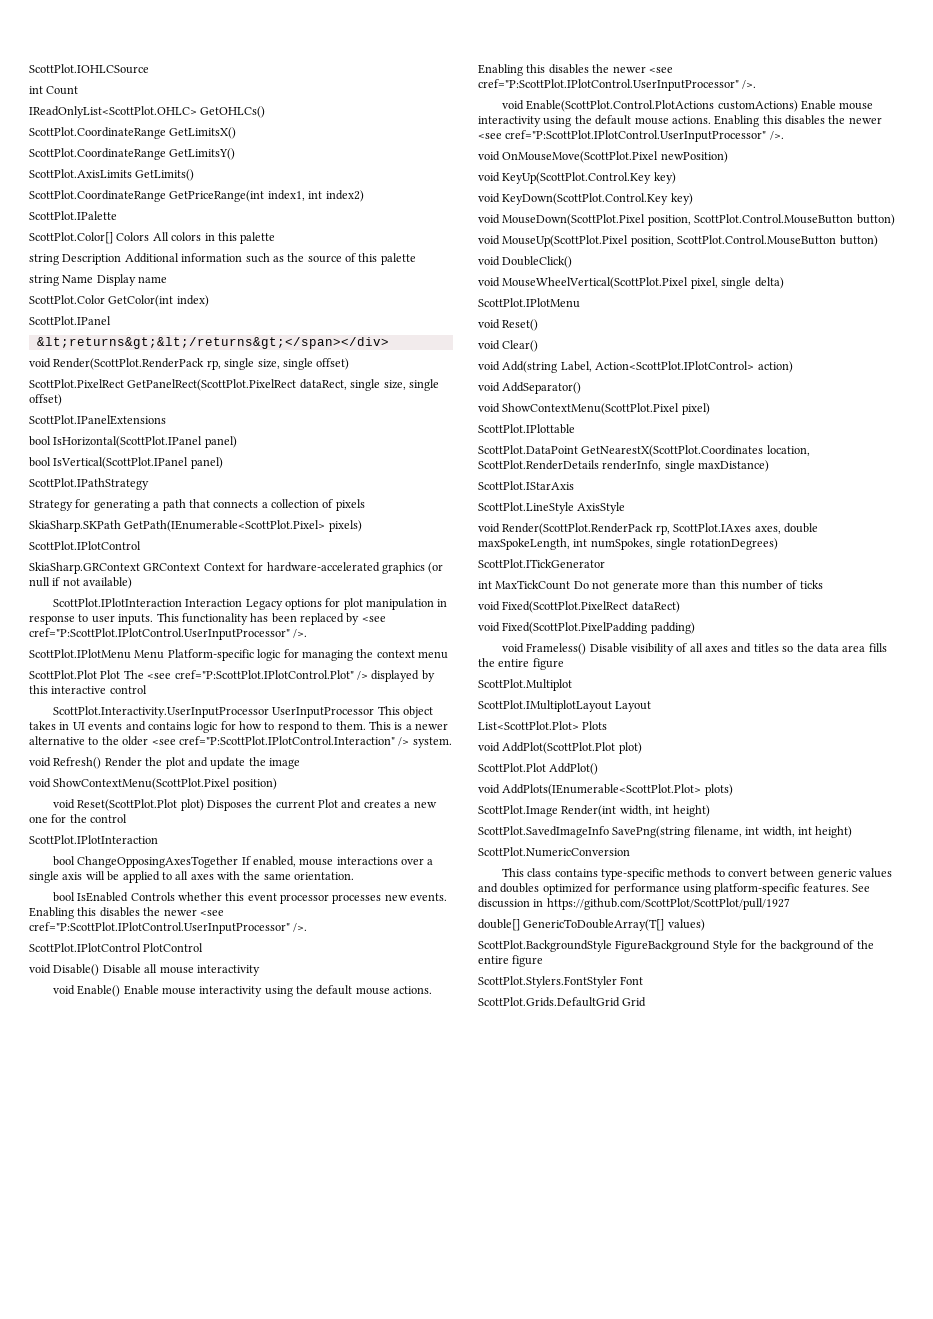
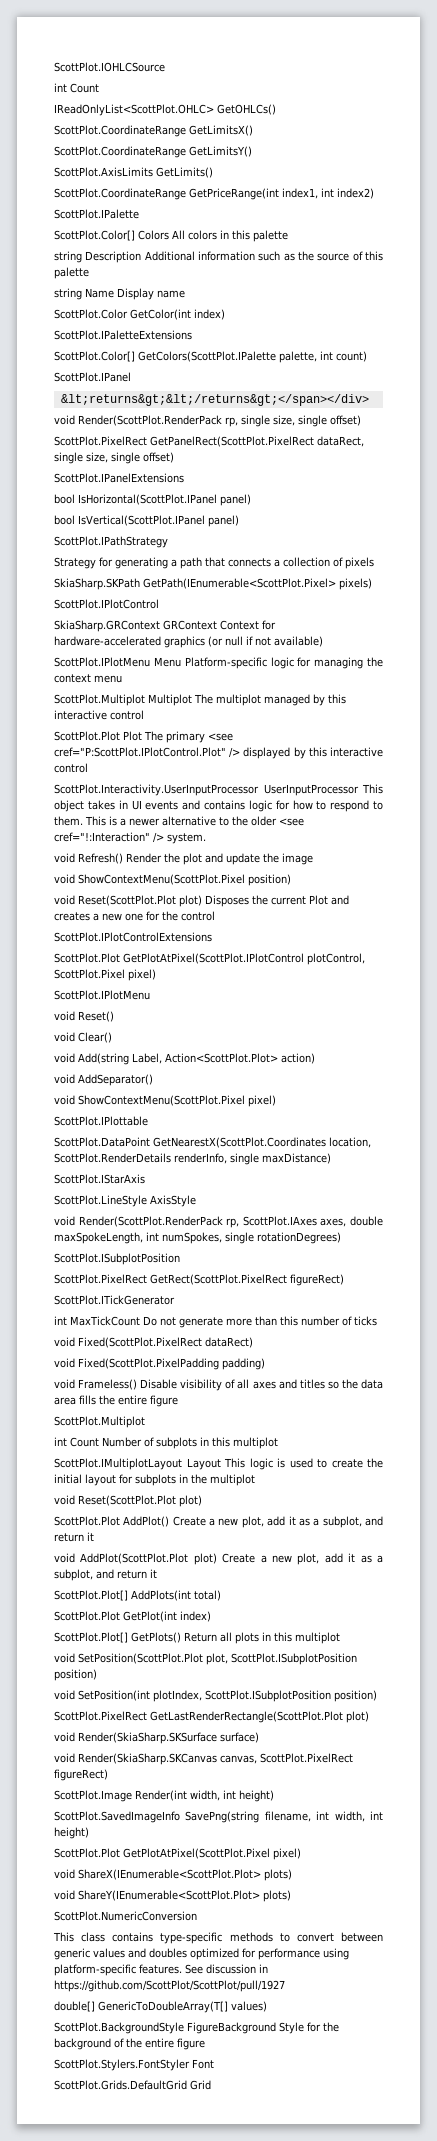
(209, 301) none -> [54,330,192,340] [54,351,367,363] // ScottPlot.IPaletteExtensions // ScottPlot.Color[] GetColors(ScottPlot.IPalette palette, int count)
[52,598,448,610] [29,613,386,625] [29,628,308,640] // ScottPlot.IPlotInteraction Interaction Legacy options for plot manipulation in response to user inputs. This functionality has been replaced by <see cref="P:ScottPlot.IPlotControl.UserInputProcessor" />. -> (323, 641) none
(448, 655) none -> [54,694,346,706] [54,710,144,720] // ScottPlot.Multiplot Multiplot The multiplot managed by this interactive control
(144, 674) none -> [166,731,205,743] primary
[178,736,395,745] cref="P:ScottPlot.IPlotControl.Interaction" -> [54,832,150,842] cref="!:Interaction"
[29,835,158,844] [52,856,434,868] [29,871,355,883] [52,892,448,904] [29,907,224,919] [29,922,308,934] [29,943,204,952] [29,964,260,976] [52,985,433,997] [478,64,673,76] [478,79,757,91] [501,100,874,112] [478,115,882,127] [478,130,784,142] [478,151,728,163] [478,172,676,184] [478,193,693,205] [478,214,895,226] [478,235,878,247] [478,256,573,268] [478,277,784,289] ScottPlot.IPlotInteraction // bool ChangeOpposingAxesTogether If enabled, mouse interactions over a single axis will be applied to all axes with the same orientation. // bool IsEnabled Controls whether this event processor processes new events. Enabling this disables the newer <see cref="P:ScottPlot.IPlotControl.UserInputProcessor" />. // ScottPlot.IPlotControl PlotControl // void Disable() Disable all mouse interactivity // void Enable() Enable mouse interactivity using the default mouse actions. Enabling this disables the newer <see cref="P:ScottPlot.IPlotControl.UserInputProcessor" />. // void Enable(ScottPlot.Control.PlotActions customActions) Enable mouse interactivity using the default mouse actions. Enabling this disables the newer <see cref="P:ScottPlot.IPlotControl.UserInputProcessor" />. // void OnMouseMove(ScottPlot.Pixel newPosition) // void KeyUp(ScottPlot.Control.Key key) // void KeyDown(ScottPlot.Control.Key key) // void MouseDown(ScottPlot.Pixel position, ScottPlot.Control.MouseButton button) // void MouseUp(ScottPlot.Pixel position, ScottPlot.Control.MouseButton button) // void DoubleClick() // void MouseWheelVertical(ScottPlot.Pixel pixel, single delta) -> [54,932,212,942] [54,953,365,965] [54,969,156,981] ScottPlot.IPlotControlExtensions // ScottPlot.Plot GetPlotAtPixel(ScottPlot.IPlotControl plotControl, ScottPlot.Pixel pixel)
[595,361,755,370] Action<ScottPlot.IPlotControl> -> [165,1053,278,1063] Action<ScottPlot.Plot>
(778, 544) none -> [54,1253,180,1265] [54,1274,344,1286] // ScottPlot.ISubplotPosition // ScottPlot.PixelRect GetRect(ScottPlot.PixelRect figureRect)
[478,700,652,712] [478,721,608,730] [478,742,642,754] [478,763,599,775] [478,784,733,796] ScottPlot.IMultiplotLayout Layout // List<ScottPlot.Plot> Plots // void AddPlot(ScottPlot.Plot plot) // ScottPlot.Plot AddPlot() // void AddPlots(IEnumerable<ScottPlot.Plot> plots) -> [54,1437,278,1449] [54,1458,383,1470] [54,1474,255,1486] [54,1495,202,1507] [54,1516,384,1528] [54,1532,94,1542] [54,1553,383,1565] [54,1569,157,1581] [54,1590,221,1601] [54,1611,211,1622] [54,1632,340,1644] [54,1653,357,1665] [54,1669,97,1681] [54,1690,377,1702] [54,1711,369,1723] [54,1732,259,1744] [54,1753,353,1765] [54,1769,108,1781] int Count Number of subplots in this multiplot // ScottPlot.IMultiplotLayout Layout This logic is used to create the initial layout for subplots in the multiplot // void Reset(ScottPlot.Plot plot) // ScottPlot.Plot AddPlot() Create a new plot, add it as a subplot, and return it // void AddPlot(ScottPlot.Plot plot) Create a new plot, add it as a subplot, and return it // ScottPlot.Plot[] AddPlots(int total) // ScottPlot.Plot GetPlot(int index) // ScottPlot.Plot[] GetPlots() Return all plots in this multiplot // void SetPosition(ScottPlot.Plot plot, ScottPlot.ISubplotPosition position) // void SetPosition(int plotIndex, ScottPlot.ISubplotPosition position) // ScottPlot.PixelRect GetLastRenderRectangle(ScottPlot.Plot plot) // void Render(SkiaSharp.SKSurface surface) // void Render(SkiaSharp.SKCanvas canvas, ScottPlot.PixelRect figureRect)
(853, 832) none -> [54,1848,301,1860] [54,1869,292,1881] [54,1890,291,1902] // ScottPlot.Plot GetPlotAtPixel(ScottPlot.Pixel pixel) // void ShareX(IEnumerable<ScottPlot.Plot> plots) // void ShareY(IEnumerable<ScottPlot.Plot> plots)

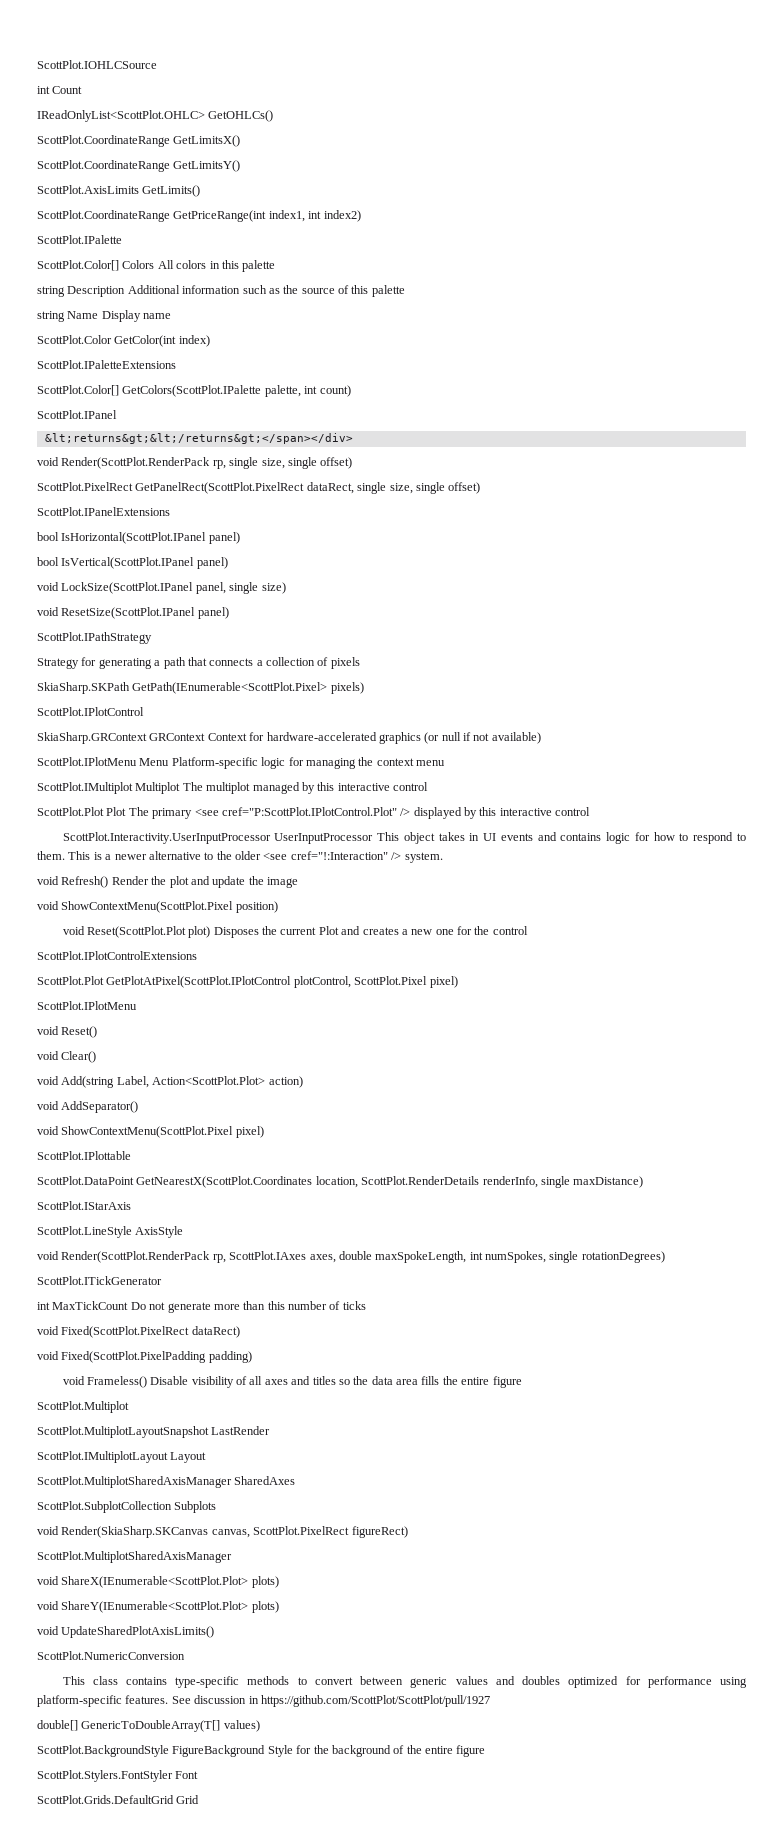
(239, 521) none -> [37,582,286,594] [37,607,229,619] // void LockSize(ScottPlot.IPanel panel, single size) // void ResetSize(ScottPlot.IPanel panel)
[54,694,145,706] ScottPlot.Multiplot -> [37,782,133,794] ScottPlot.IMultiplot
[54,1253,180,1265] [54,1274,344,1286] // ScottPlot.ISubplotPosition // ScottPlot.PixelRect GetRect(ScottPlot.PixelRect figureRect) -> (665, 1257) none
[54,1437,278,1449] [54,1458,383,1470] [54,1474,255,1486] [54,1495,202,1507] [54,1516,384,1528] [54,1532,94,1542] [54,1553,383,1565] [54,1569,157,1581] [54,1590,221,1601] [54,1611,211,1622] [54,1632,340,1644] [54,1653,357,1665] [54,1669,97,1681] [54,1690,377,1702] [54,1711,369,1723] [54,1732,259,1744] int Count Number of subplots in this multiplot // ScottPlot.IMultiplotLayout Layout This logic is used to create the initial layout for subplots in the multiplot // void Reset(ScottPlot.Plot plot) // ScottPlot.Plot AddPlot() Create a new plot, add it as a subplot, and return it // void AddPlot(ScottPlot.Plot plot) Create a new plot, add it as a subplot, and return it // ScottPlot.Plot[] AddPlots(int total) // ScottPlot.Plot GetPlot(int index) // ScottPlot.Plot[] GetPlots() Return all plots in this multiplot // void SetPosition(ScottPlot.Plot plot, ScottPlot.ISubplotPosition position) // void SetPosition(int plotIndex, ScottPlot.ISubplotPosition position) // ScottPlot.PixelRect GetLastRenderRectangle(ScottPlot.Plot plot) // void Render(SkiaSharp.SKSurface surface) -> [37,1426,271,1438] [37,1451,207,1463] [37,1476,296,1488] [37,1501,217,1513] ScottPlot.MultiplotLayoutSnapshot LastRender // ScottPlot.IMultiplotLayout Layout // ScottPlot.MultiplotSharedAxisManager SharedAxes // ScottPlot.SubplotCollection Subplots
[54,1790,274,1802] [54,1811,383,1823] [54,1827,89,1839] [54,1848,301,1860] ScottPlot.Image Render(int width, int height) // ScottPlot.SavedImageInfo SavePng(string filename, int width, int height) // ScottPlot.Plot GetPlotAtPixel(ScottPlot.Pixel pixel) -> [37,1551,232,1563] ScottPlot.MultiplotSharedAxisManager
(291, 1896) none -> [37,1626,215,1638] // void UpdateSharedPlotAxisLimits()

